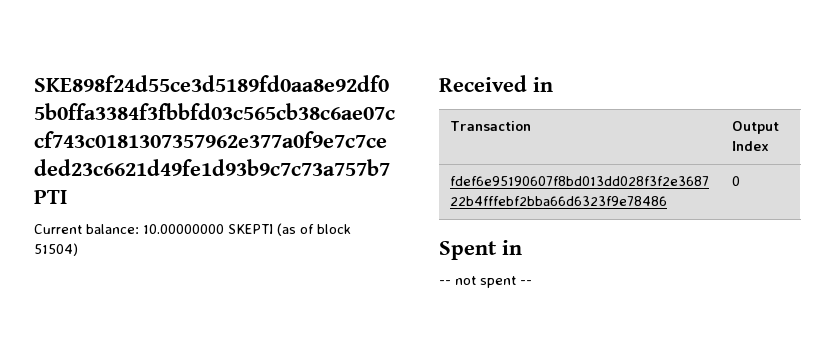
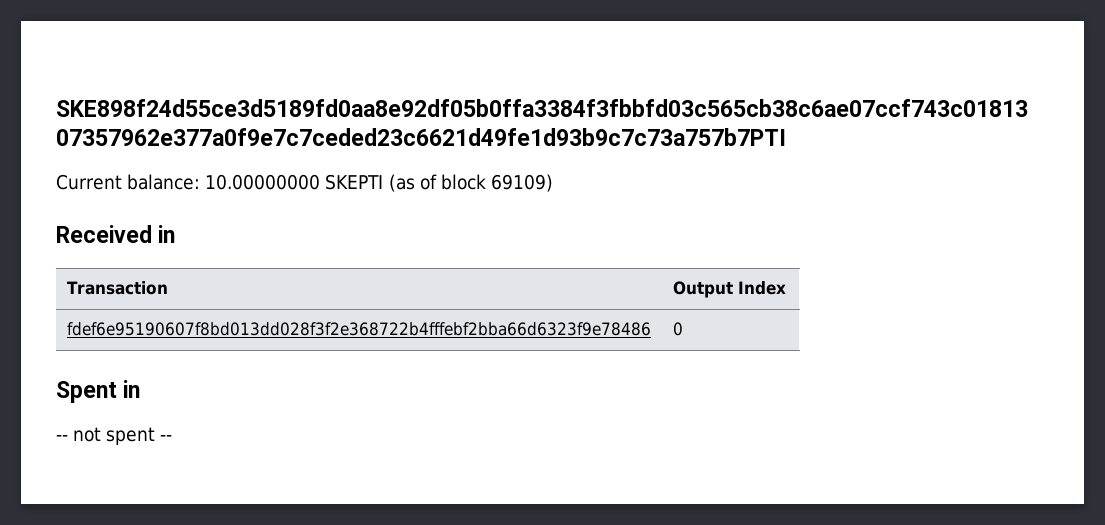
[34,243,78,256] 51504) -> [490,174,553,192] 69109)

